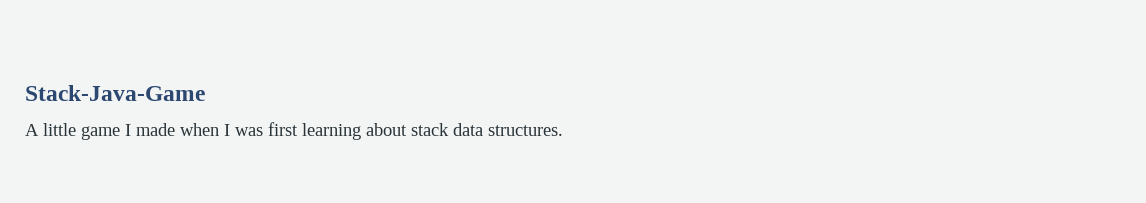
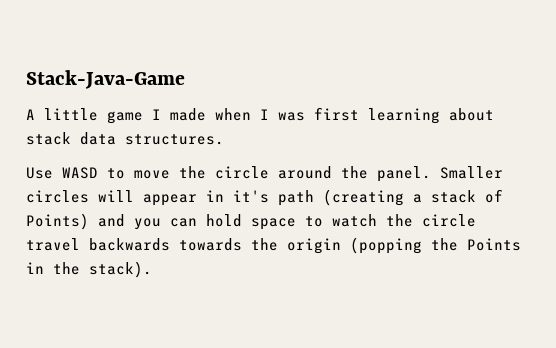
(563, 130) none -> [26,166,503,182] [26,189,503,206] [26,213,476,230] [26,237,521,254] [26,261,152,278] // Use WASD to move the circle around the panel. Smaller circles will appear in it's path (creating a stack of Points) and you can hold space to watch the circle travel backwards towards the origin (popping the Points in the stack).

